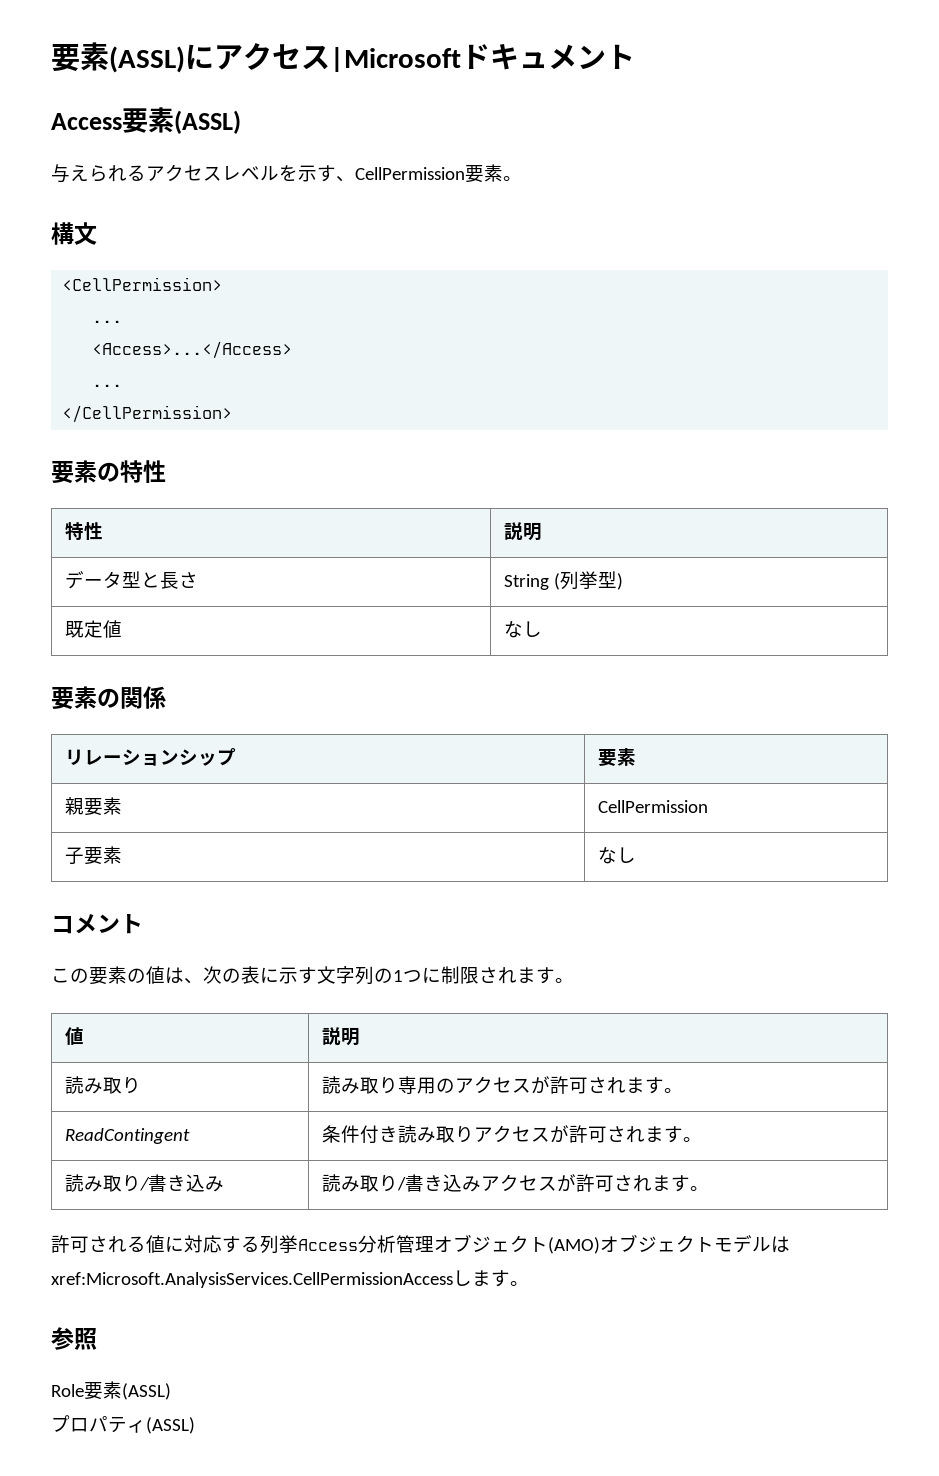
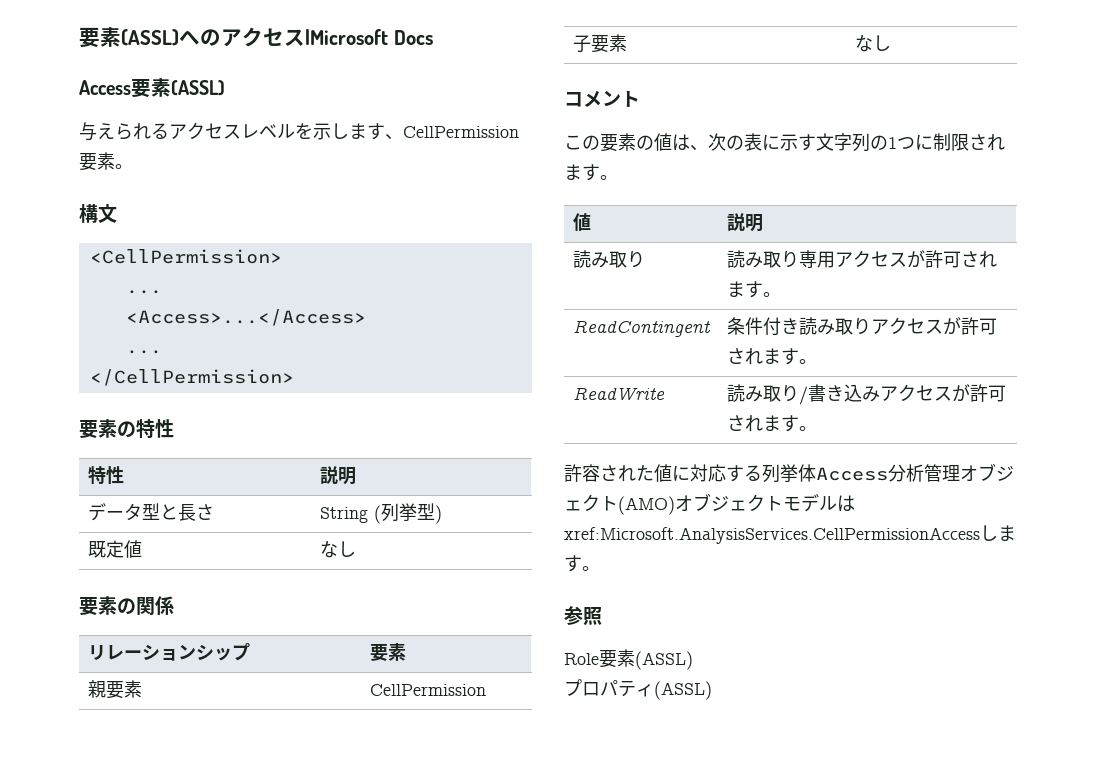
[51,42,214,73] 要素(ASSL)に -> [79,27,221,48] 要素(ASSL)への
[461,44,635,70] ドキュメント -> [393,30,433,45] Docs
(317, 173) none -> [331,123,367,139] しま
[435,1078,455,1093] の -> (835, 259) none
[64,1174,224,1192] 読み取り/書き込み -> [572,387,665,400] ReadWrite
[70,1236,146,1253] 可される -> [582,464,654,482] 容された
(298, 1244) none -> [798,464,816,482] 体

